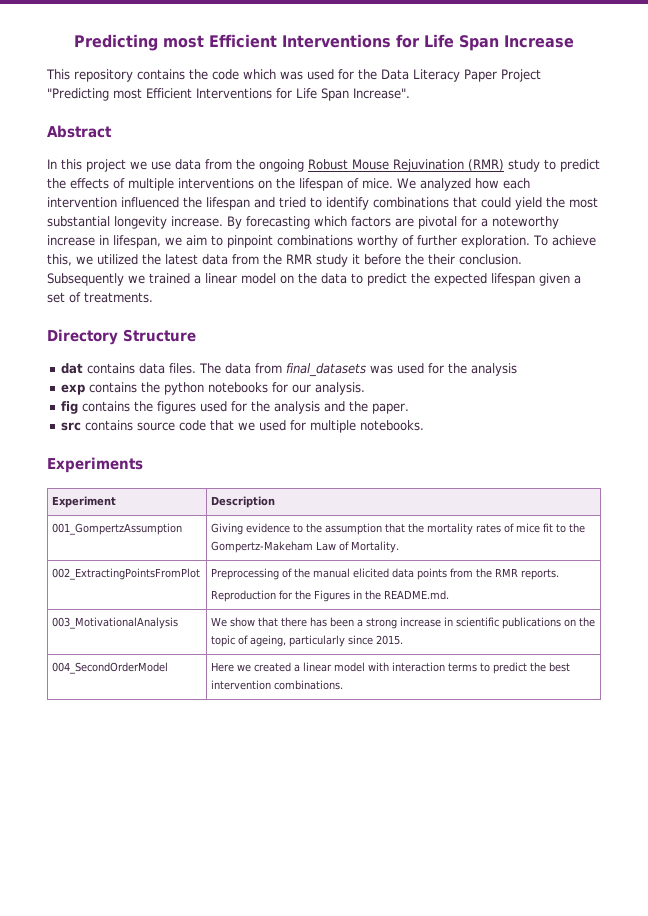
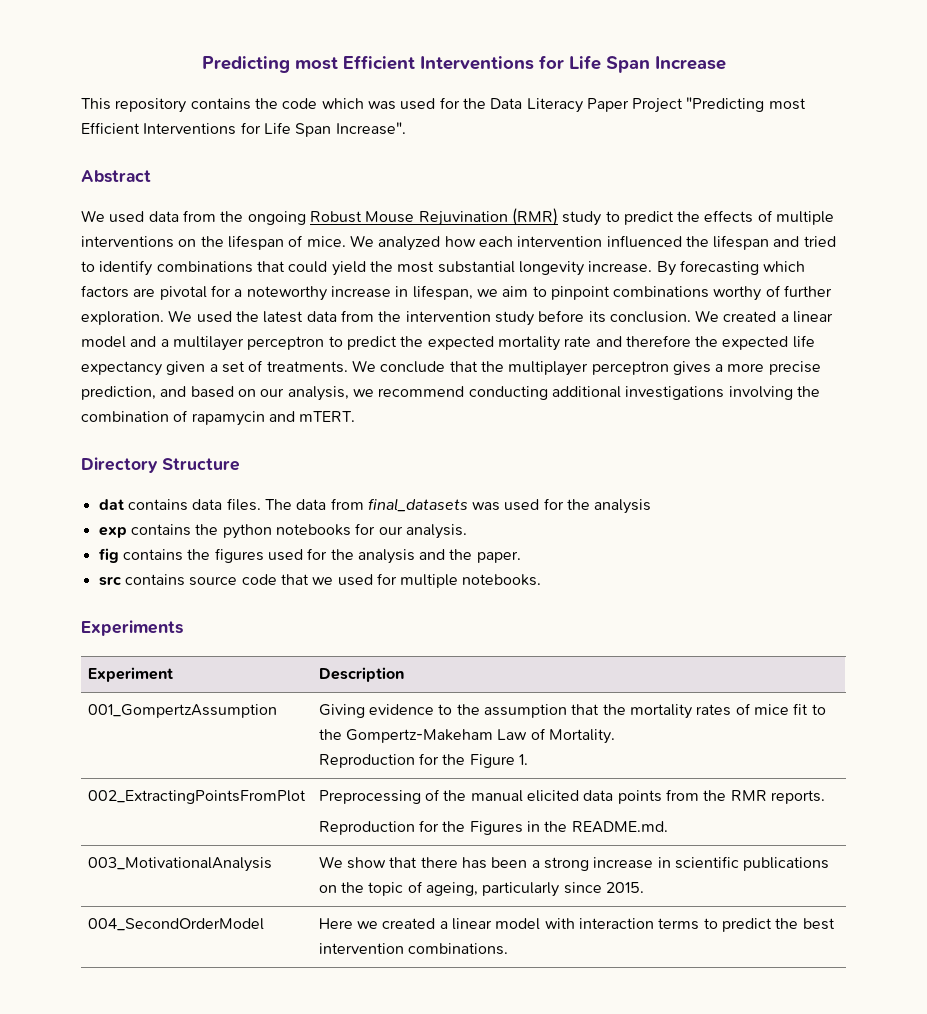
[47,159,171,172] In this project we use -> [81,210,145,223] We used
[533,235,596,246] [47,254,138,266] To achieve this, we utilized -> [168,310,232,323] We used
[286,254,522,267] [47,273,535,286] RMR study it before the their conclusion. Subsequently we trained a linear model on the data to predict the expected lifespan -> [405,310,834,326] [81,335,815,351] [81,361,162,376] intervention study before its conclusion. We created a linear model and a multilayer perceptron to predict the expected mortality rate and therefore the expected life expectancy
(153, 297) none -> [351,360,821,376] [81,386,820,401] [81,410,356,426] We conclude that the multiplayer perceptron gives a more precise prediction, and based on our analysis, we recommend conducting additional investigations involving the combination of rapamycin and mTERT.
(400, 547) none -> [318,753,528,768] // Reproduction for the Figure 1.

